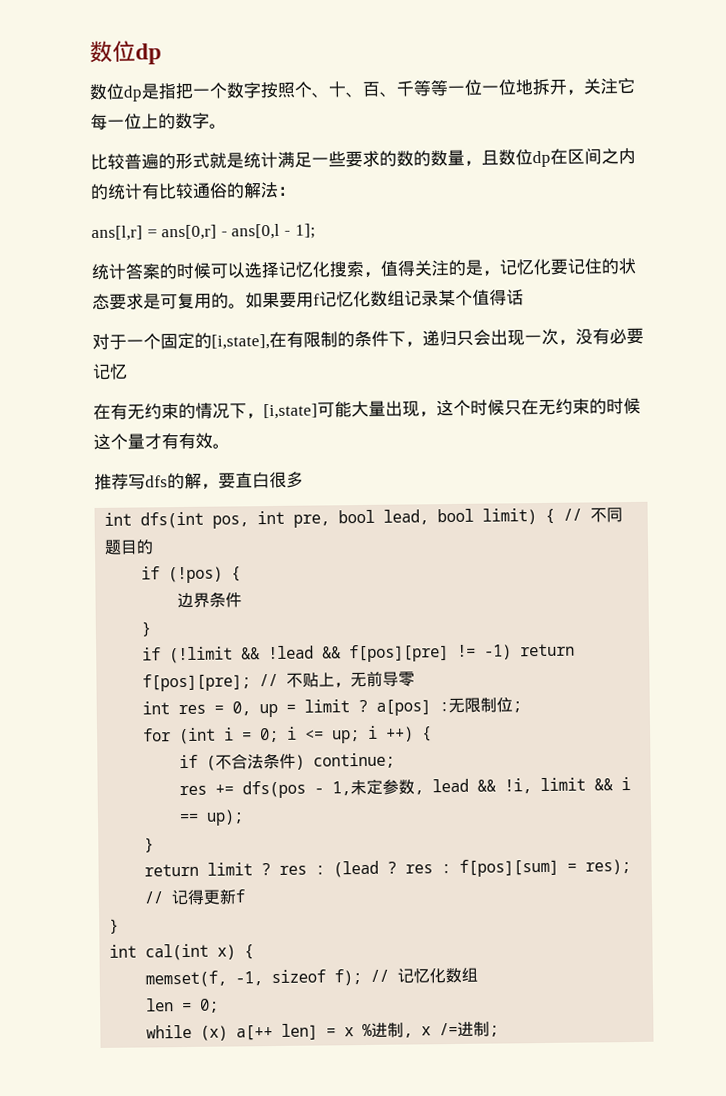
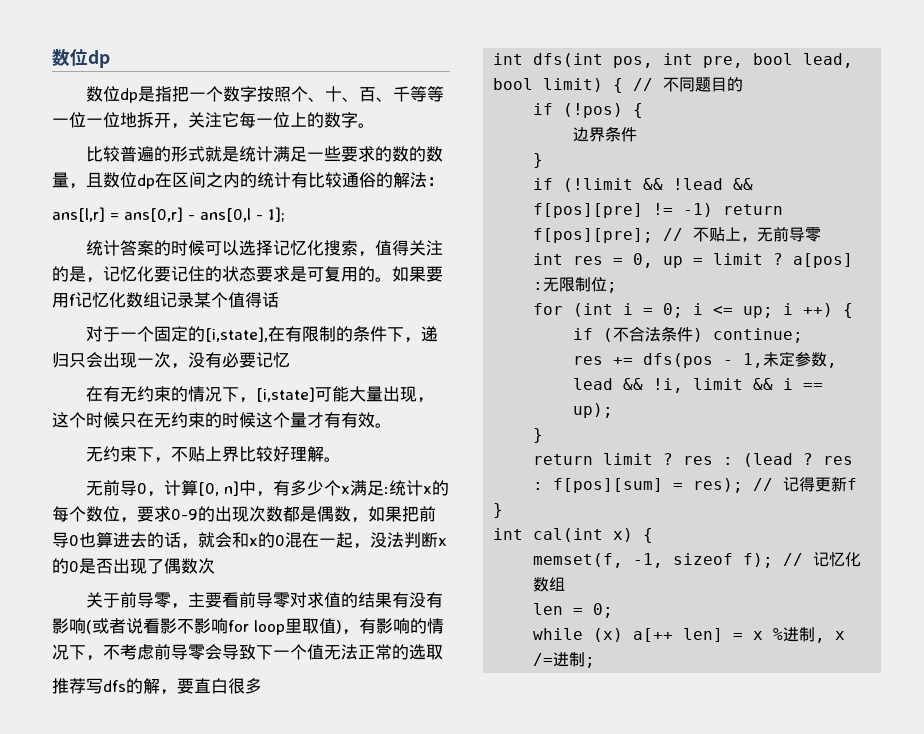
(230, 446) none -> [85,446,341,463] [85,480,449,497] [52,506,436,523] [52,532,447,549] [52,558,215,574] [85,592,443,609] [52,618,444,635] [52,644,443,661] // 无约束下，不贴上界比较好理解。 // 无前导0，计算[0, n]中，有多少个x满足:统计x的每个数位，要求0-9的出现次数都是偶数，如果把前导0也算进去的话，就会和x的0混在一起，没法判断x的0是否出现了偶数次 // 关于前导零，主要看前导零对求值的结果有没有影响(或者说看影不影响for loop里取值)，有影响的情况下，不考虑前导零会导致下一个值无法正常的选取

